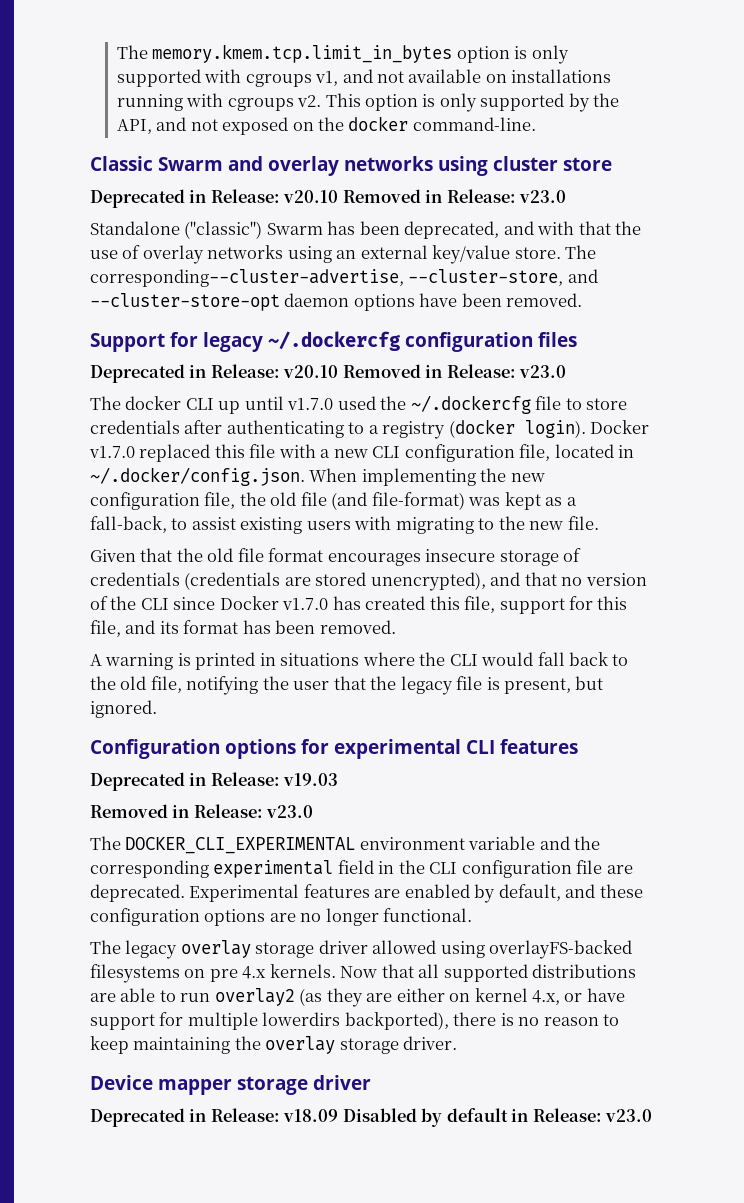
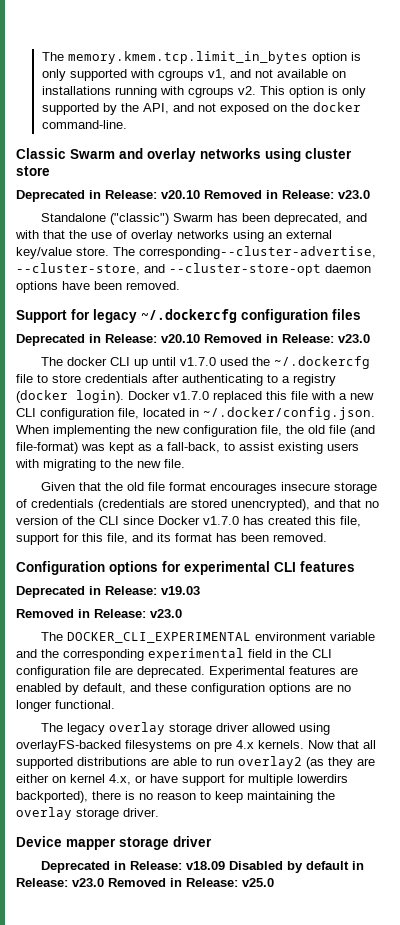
[90,652,629,670] [90,676,604,695] [90,700,157,718] // A warning is printed in situations where the CLI would fall back to the old file, notifying the user that the legacy file is present, but ignored. -> (327, 537) none
(653, 1115) none -> [108,878,274,887] Removed in Release: v25.0

